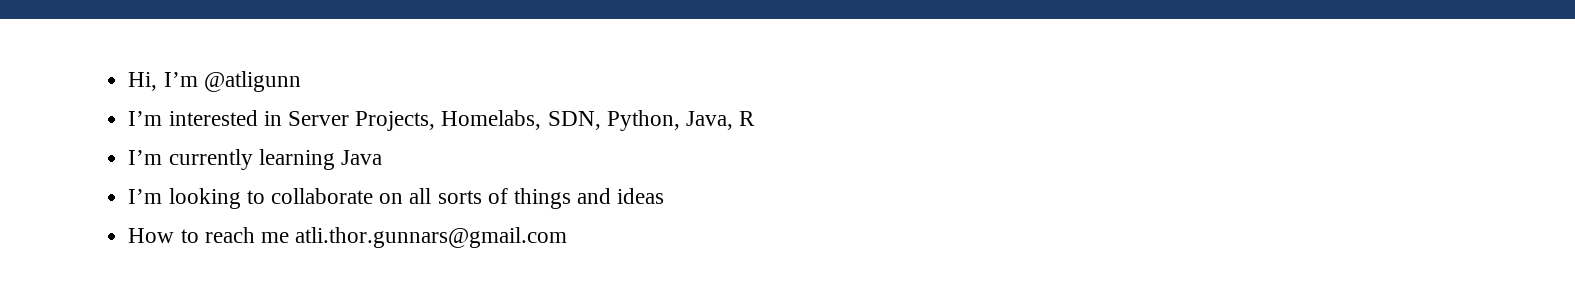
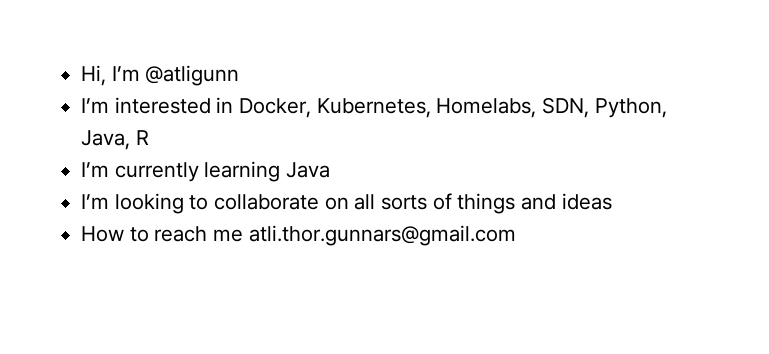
[287,111,436,131] Server Projects, -> [239,98,431,118] Docker, Kubernetes,

